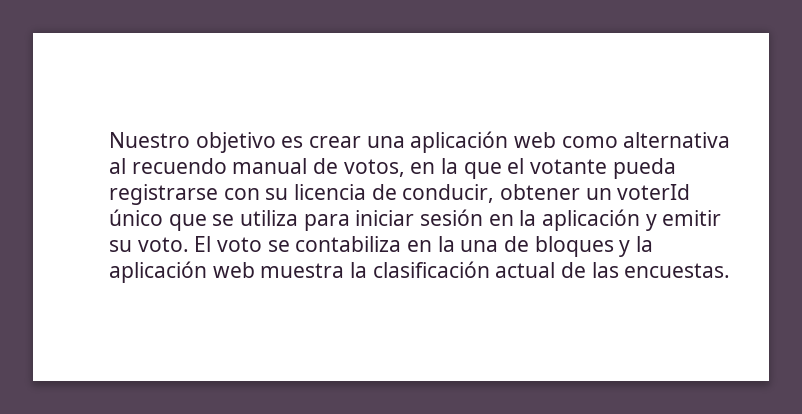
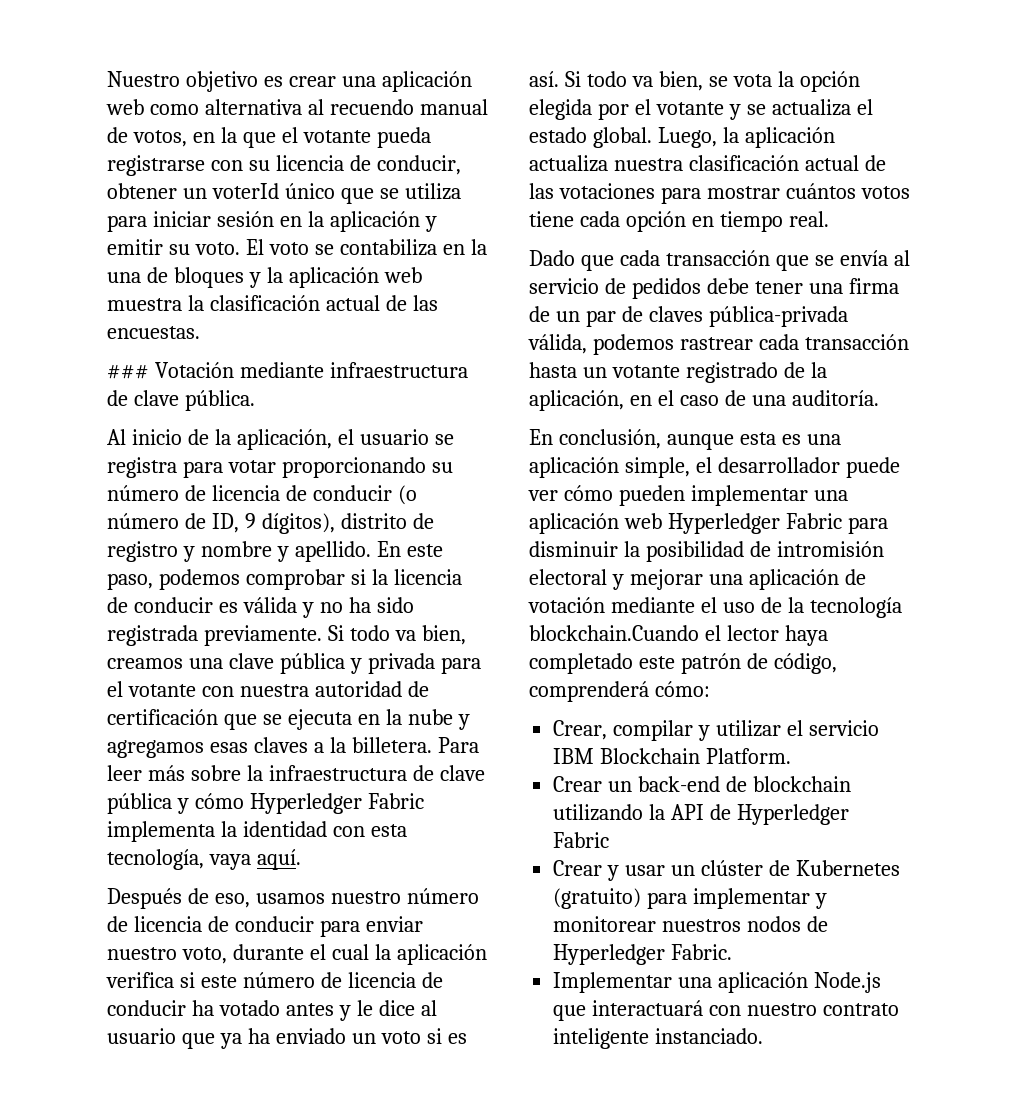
(731, 270) none -> [107,362,468,379] [107,390,255,411] [107,429,454,450] [107,457,453,478] [107,485,417,505] [107,513,434,534] [107,541,443,562] [107,569,462,590] [107,597,414,618] [107,625,466,646] [107,653,481,674] [107,681,429,697] [107,709,470,730] [107,737,479,758] [107,765,485,781] [107,793,424,814] [107,821,407,842] [107,849,301,870] [107,888,479,909] [107,916,423,937] [107,944,487,965] [106,972,443,988] [107,1000,437,1021] [107,1028,467,1049] [529,71,860,92] [529,99,873,120] [529,127,835,148] [529,155,886,172] [529,183,910,204] [529,211,829,232] [529,250,910,271] [529,278,899,299] [529,306,848,327] [528,334,909,355] [529,362,827,383] [529,390,879,411] [529,429,841,450] [529,457,900,478] [528,485,848,506] [529,513,888,534] [529,541,884,562] [529,569,866,590] [528,597,902,618] [529,625,828,646] [529,653,837,674] [529,681,710,702] [553,720,879,741] [553,748,792,764] [553,776,851,792] [553,804,849,825] [553,832,610,848] [553,860,900,881] [553,888,828,909] [553,916,829,932] [553,944,733,965] [553,972,882,993] [553,1000,899,1021] [553,1028,764,1049] // ### Votación mediante infraestructura de clave pública. // Al inicio de la aplicación, el usuario se registra para votar proporcionando su número de licencia de conducir (o número de ID, 9 dígitos), distrito de registro y nombre y apellido. En este paso, podemos comprobar si la licencia de conducir es válida y no ha sido registrada previamente. Si todo va bien, creamos una clave pública y privada para el votante con nuestra autoridad de certificación que se ejecuta en la nube y agregamos esas claves a la billetera. Para leer más sobre la infraestructura de clave pública y cómo Hyperledger Fabric implementa la identidad con esta tecnología, vaya aquí. // Después de eso, usamos nuestro número de licencia de conducir para enviar nuestro voto, durante el cual la aplicación verifica si este número de licencia de conducir ha votado antes y le dice al usuario que ya ha enviado un voto si es así. Si todo va bien, se vota la opción elegida por el votante y se actualiza el estado global. Luego, la aplicación actualiza nuestra clasificación actual de las votaciones para mostrar cuántos votos tiene cada opción en tiempo real. // Dado que cada transacción que se envía al servicio de pedidos debe tener una firma de un par de claves pública-privada válida, podemos rastrear cada transacción hasta un votante registrado de la aplicación, en el caso de una auditoría. // En conclusión, aunque esta es una aplicación simple, el desarrollador puede ver cómo pueden implementar una aplicación web Hyperledger Fabric para disminuir la posibilidad de intromisión electoral y mejorar una aplicación de votación mediante el uso de la tecnología blockchain.Cuando el lector haya completado este patrón de código, comprenderá cómo: // Crear, compilar y utilizar el servicio IBM Blockchain Platform. // Crear un back-end de blockchain utilizando la API de Hyperledger Fabric // Crear y usar un clúster de Kubernetes (gratuito) para implementar y monitorear nuestros nodos de Hyperledger Fabric. // Implementar una aplicación Node.js que interactuará con nuestro contrato inteligente instanciado.

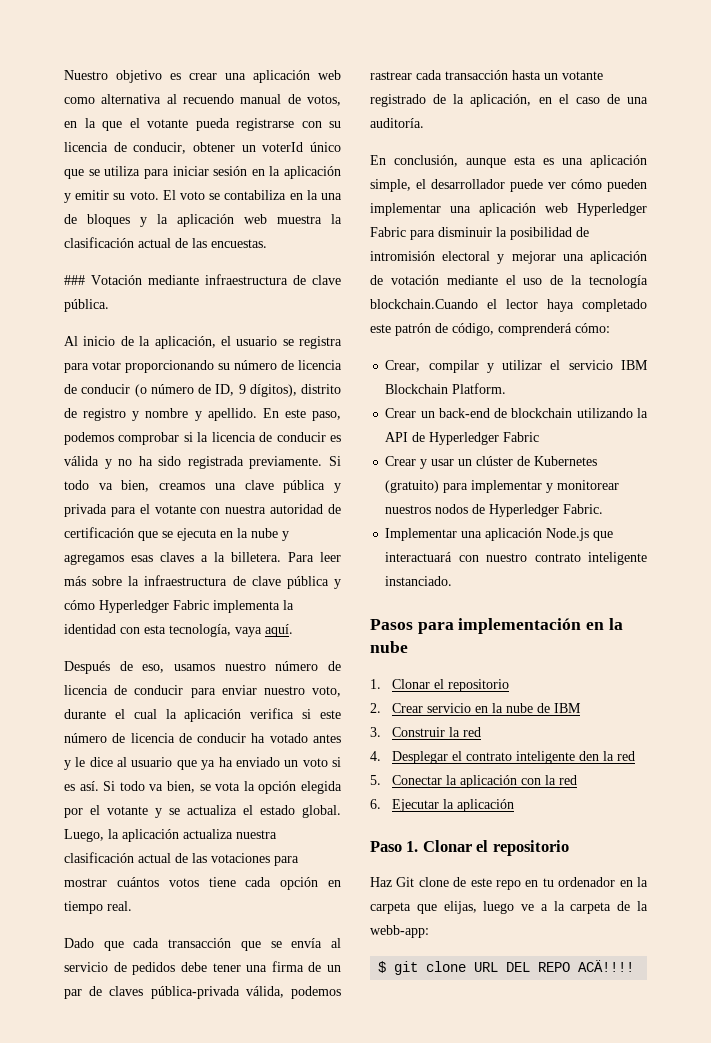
(764, 1036) none -> [370,618,623,634] [370,641,408,653] [370,679,510,692] [370,703,582,713] [370,727,482,737] [370,751,636,764] [370,775,578,788] [370,799,515,812] [370,840,569,856] [370,877,648,890] [370,901,648,914] [370,925,429,938] [378,960,635,975] // Pasos para implementación en la nube // 1. Clonar el repositorio // 2. Crear servicio en la nube de IBM // 3. Construir la red // 4. Desplegar el contrato inteligente den la red // 5. Conectar la aplicación con la red // 6. Ejecutar la aplicación // Paso 1. Clonar el repositorio // Haz Git clone de este repo en tu ordenador en la carpeta que elijas, luego ve a la carpeta de la webb-app: // $ git clone URL DEL REPO ACÄ!!!!

